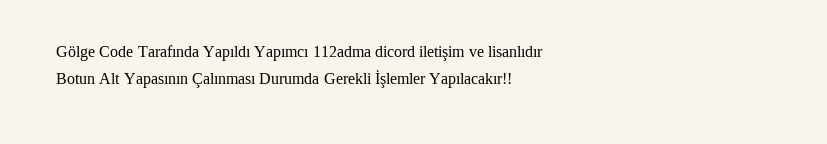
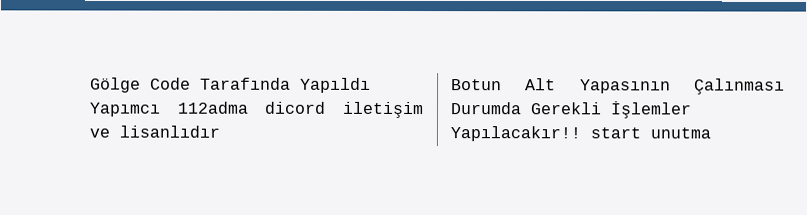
(513, 80) none -> [590,127,711,139] start unutma

